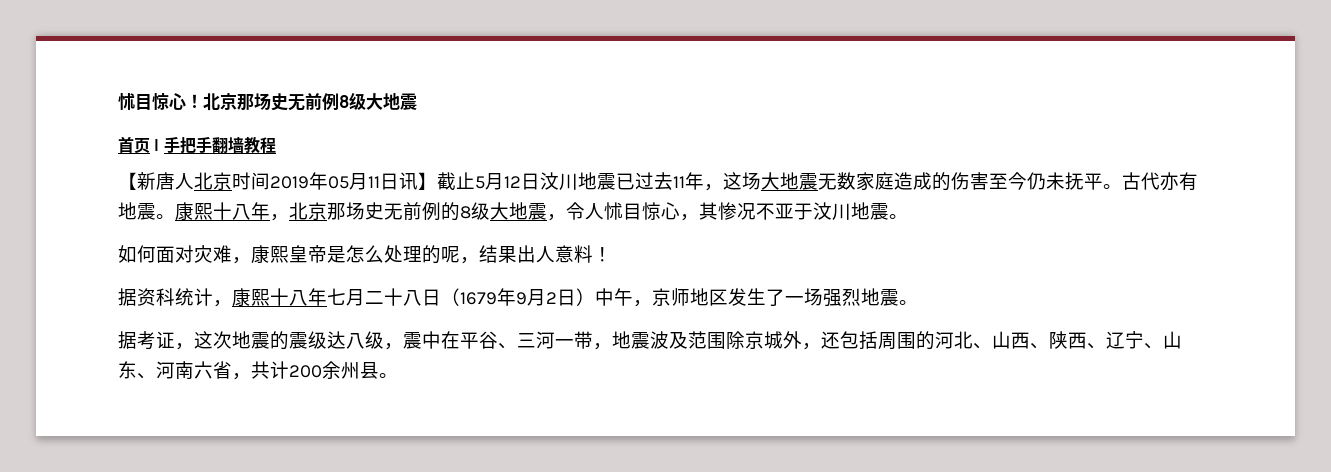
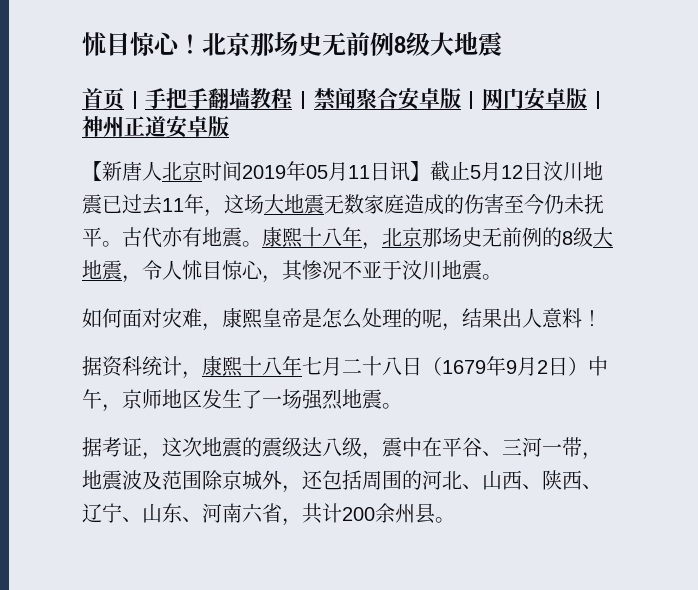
(276, 145) none -> [298,88,603,110] [82,116,229,138] | 禁闻聚合安卓版 | 网门安卓版 | 神州正道安卓版

